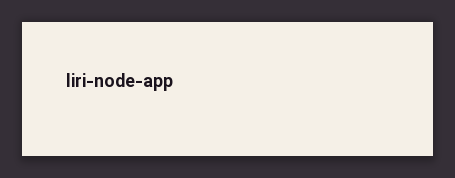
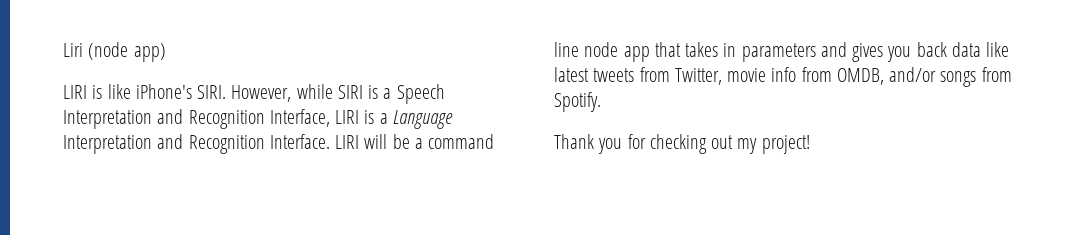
[66,73,173,91] liri-node-app -> [63,42,166,62] [63,84,445,104] [63,109,453,129] [63,134,495,154] [554,42,1010,62] [554,67,1012,87] [554,92,601,112] [554,134,810,154] Liri (node app) // LIRI is like iPhone's SIRI. However, while SIRI is a Speech Interpretation and Recognition Interface, LIRI is a Language Interpretation and Recognition Interface. LIRI will be a command line node app that takes in parameters and gives you back data like latest tweets from Twitter, movie info from OMDB, and/or songs from Spotify. // Thank you for checking out my project!

